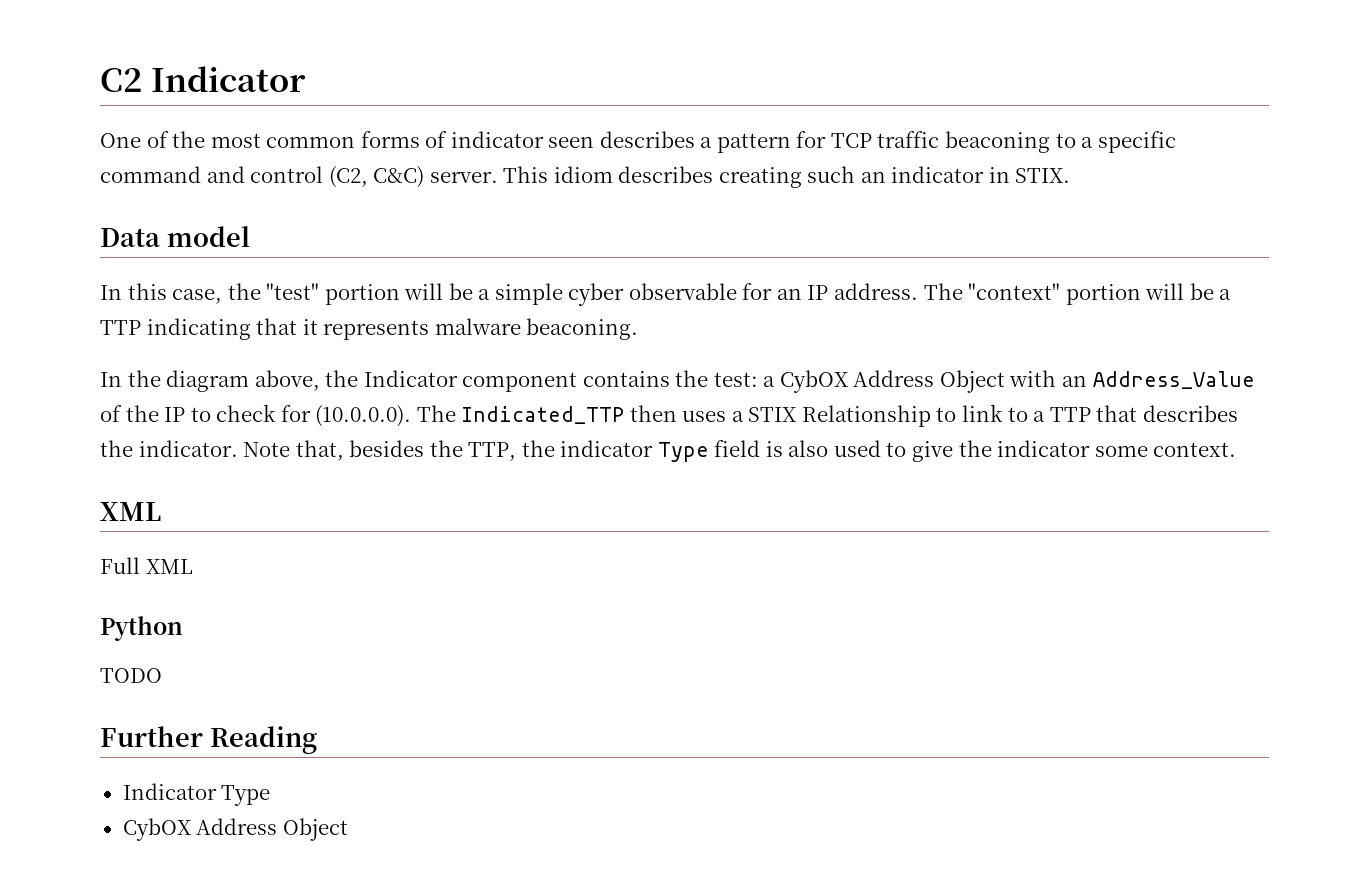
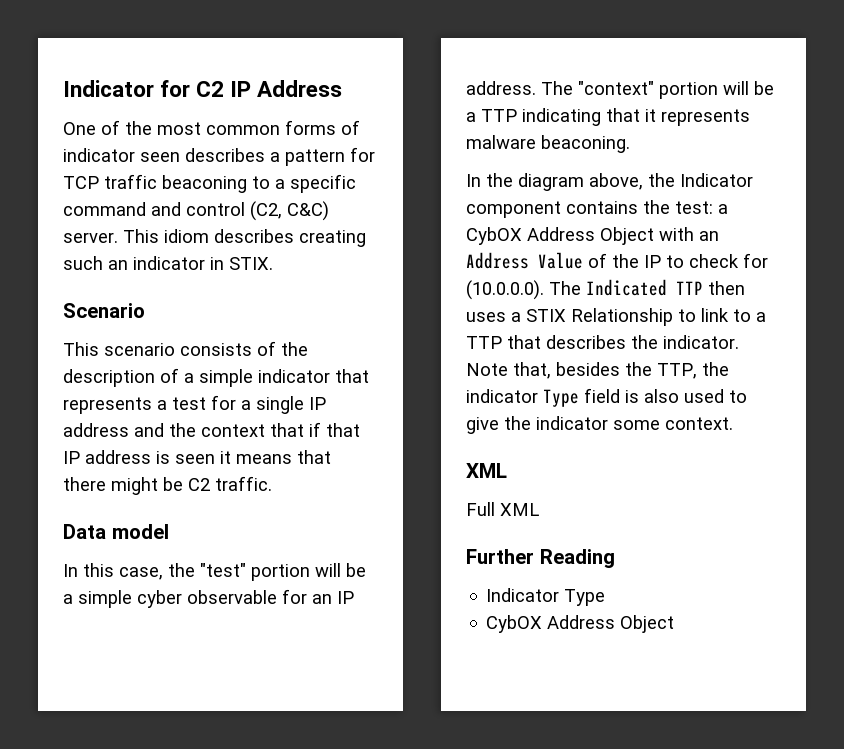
[100,66,306,92] C2 Indicator -> [63,80,343,97] Indicator for C2 IP Address
(1071, 175) none -> [63,303,145,318] [63,341,308,356] [63,368,369,387] [63,395,326,414] [63,422,360,437] [63,450,331,464] [63,476,272,495] // Scenario // This scenario consists of the description of a simple indicator that represents a test for a single IP address and the context that if that IP address is seen it means that there might be C2 traffic.
[1092,371,1255,389] Address_Value -> [466,252,583,269] Address Value
[461,406,625,424] Indicated_TTP -> [586,279,703,296] Indicated TTP
[100,616,183,641] [100,668,162,683] // Python // TODO -> (539, 509) none

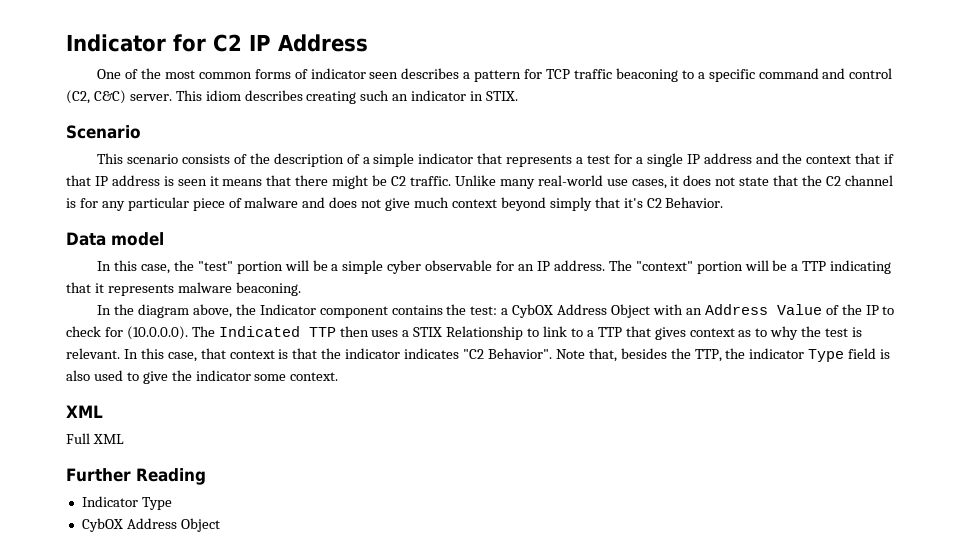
(272, 483) none -> [454,175,893,189] [66,197,724,211] Unlike many real-world use cases, it does not state that the C2 channel is for any particular piece of malware and does not give much context beyond simply that it's C2 Behavior.
[546,335,739,349] describes the indicator. -> [654,326,863,340] [66,348,552,362] gives context as to why the test is relevant. In this case, that context is that the indicator indicates "C2 Behavior".

